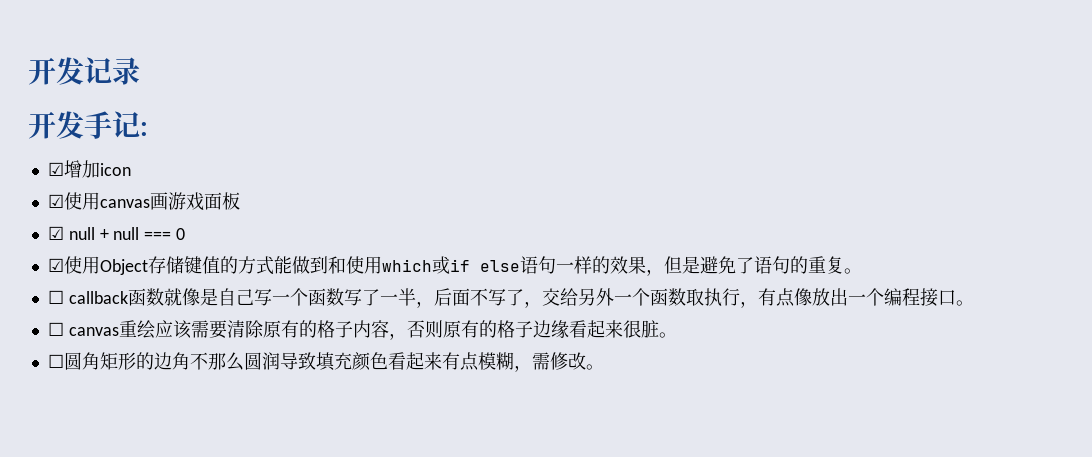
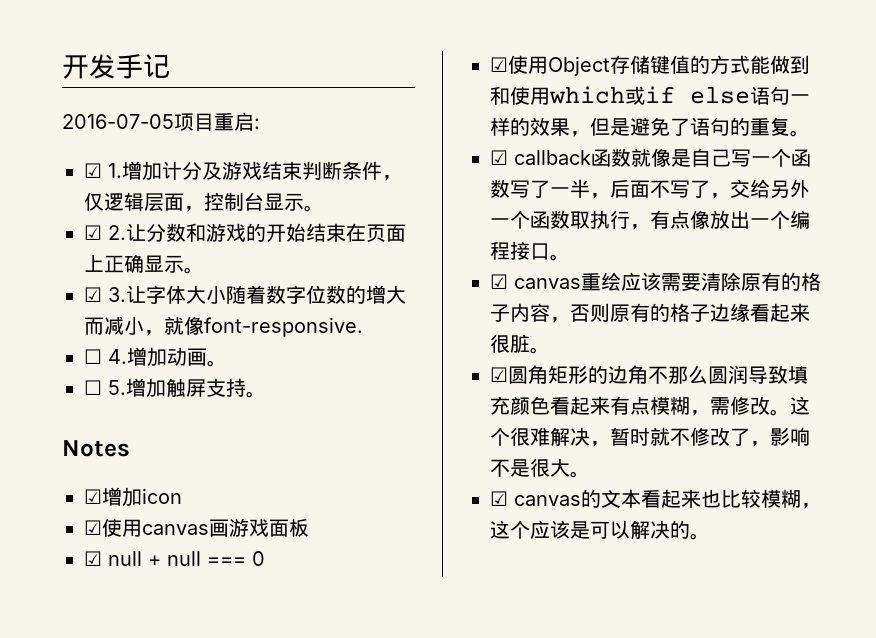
[28,57,140,85] [28,111,84,139] 开发记录 // 开发 -> [62,54,116,79] 开发
[140,122,148,136] : -> [62,112,260,131] [84,161,402,181] [84,192,324,212] [84,223,406,242] [84,254,204,274] [84,285,406,304] [84,316,363,337] [84,347,227,367] [84,378,266,398] [62,440,130,457] // 2016-07-05项目重启: // ☑ 1.增加计分及游戏结束判断条件，仅逻辑层面，控制台显示。 // ☑ 2.让分数和游戏的开始结束在页面上正确显示。 // ☑ 3.让字体大小随着数字位数的增大而减小，就像font-responsive. // ☐ 4.增加动画。 // ☐ 5.增加触屏支持。 // Notes
[47,290,64,304] ☐ -> [490,150,508,165] ☑
[47,322,64,336] ☐ -> [490,274,508,289] ☑
[47,354,64,368] ☐ -> [490,367,508,382] ☑
(604, 367) none -> [790,396,810,415] [490,427,810,447] [490,458,590,478] [490,489,821,509] [490,520,710,540] 这个很难解决，暂时就不修改了，影响不是很大。 // ☑ canvas的文本看起来也比较模糊，这个应该是可以解决的。

